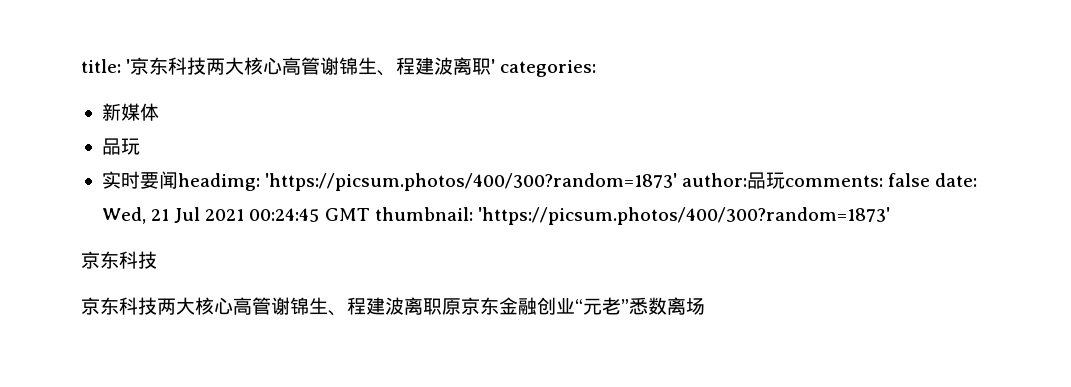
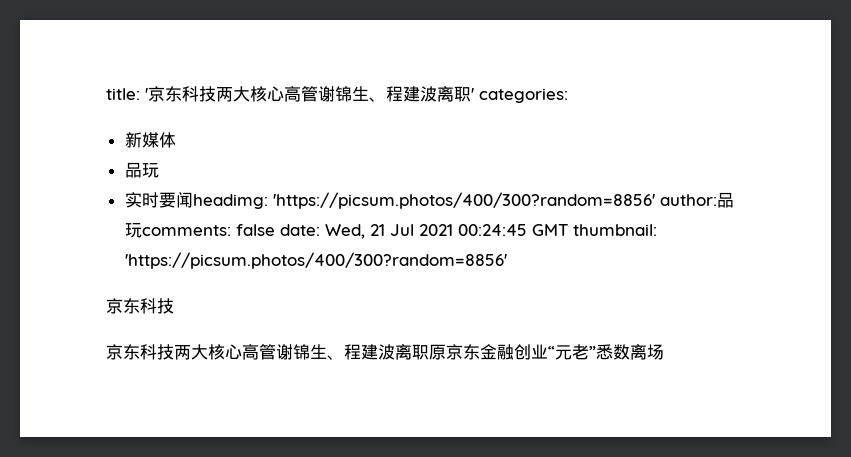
[265,173,678,191] 'https://picsum.photos/400/300?random=1873' -> [272,192,655,209] 'https://picsum.photos/400/300?random=8856'
[477,207,890,225] 'https://picsum.photos/400/300?random=1873' -> [124,252,507,269] 'https://picsum.photos/400/300?random=8856'

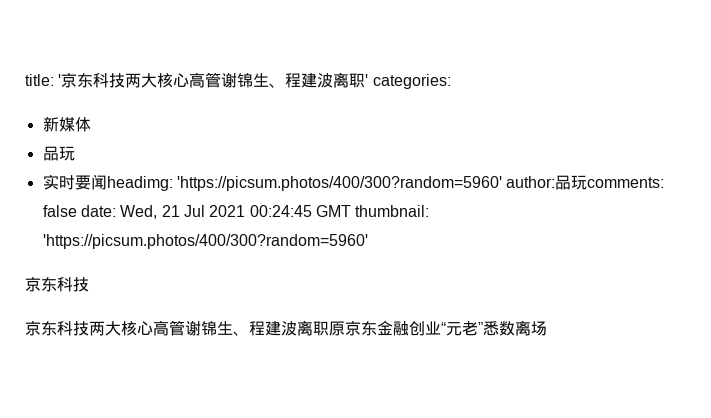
[272,192,655,209] 'https://picsum.photos/400/300?random=8856' -> [176,176,502,191] 'https://picsum.photos/400/300?random=5960'
[124,252,507,269] 'https://picsum.photos/400/300?random=8856' -> [42,234,368,249] 'https://picsum.photos/400/300?random=5960'

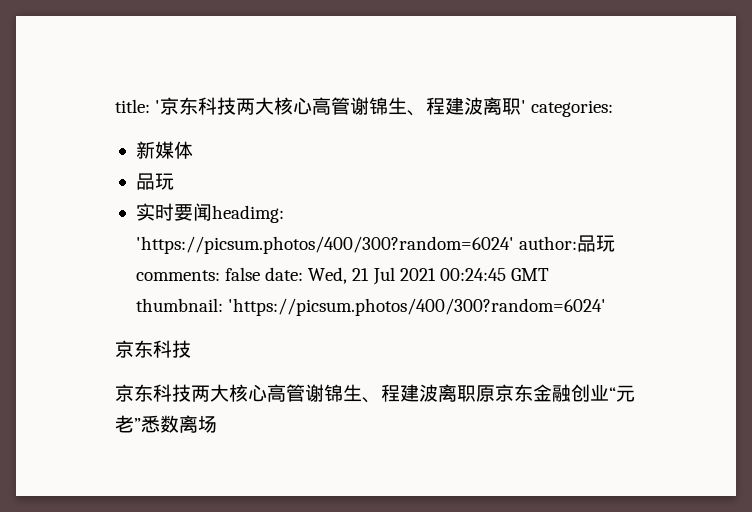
[176,176,502,191] 'https://picsum.photos/400/300?random=5960' -> [135,236,514,254] 'https://picsum.photos/400/300?random=6024'
[42,234,368,249] 'https://picsum.photos/400/300?random=5960' -> [228,298,607,316] 'https://picsum.photos/400/300?random=6024'

